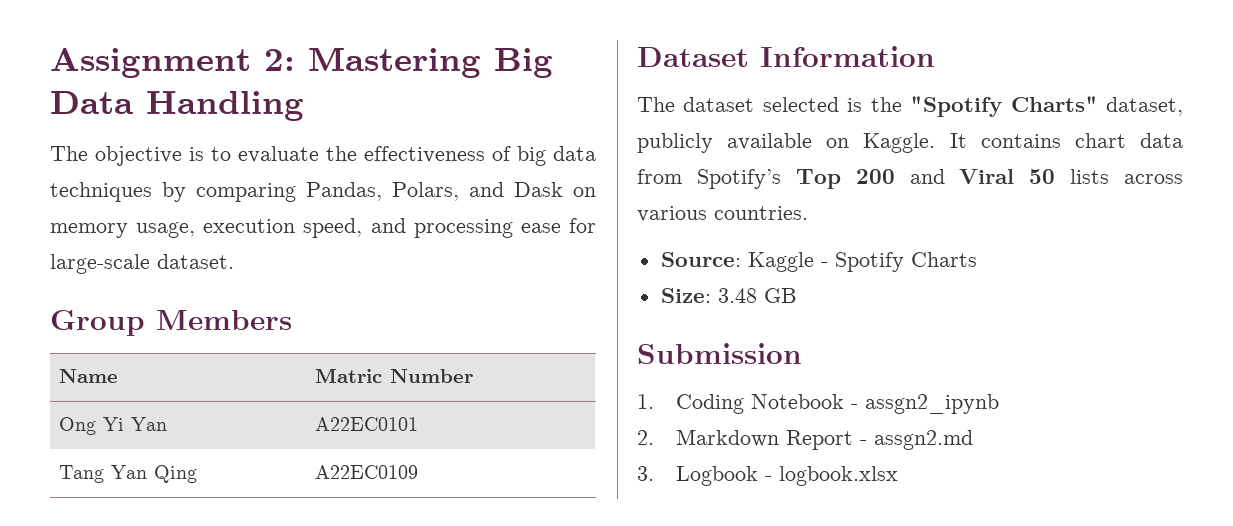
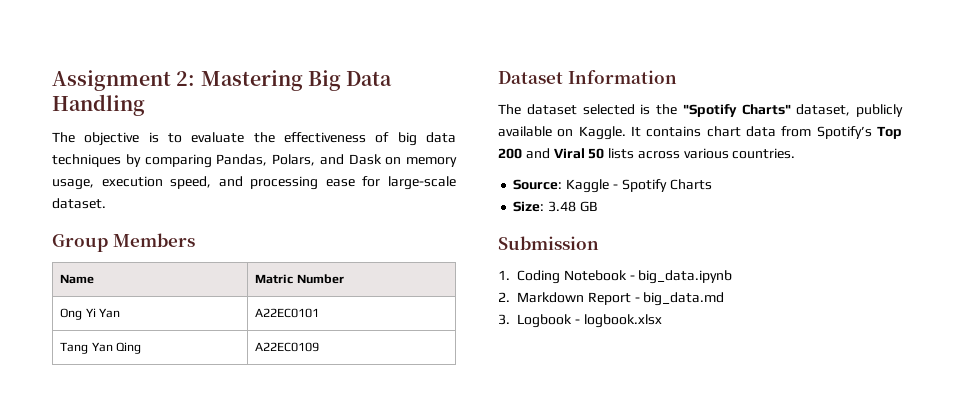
[865,394,1000,414] assgn2_ipynb -> [638,270,733,284] big_data.ipynb
[874,430,974,450] assgn2.md -> [643,292,725,306] big_data.md

